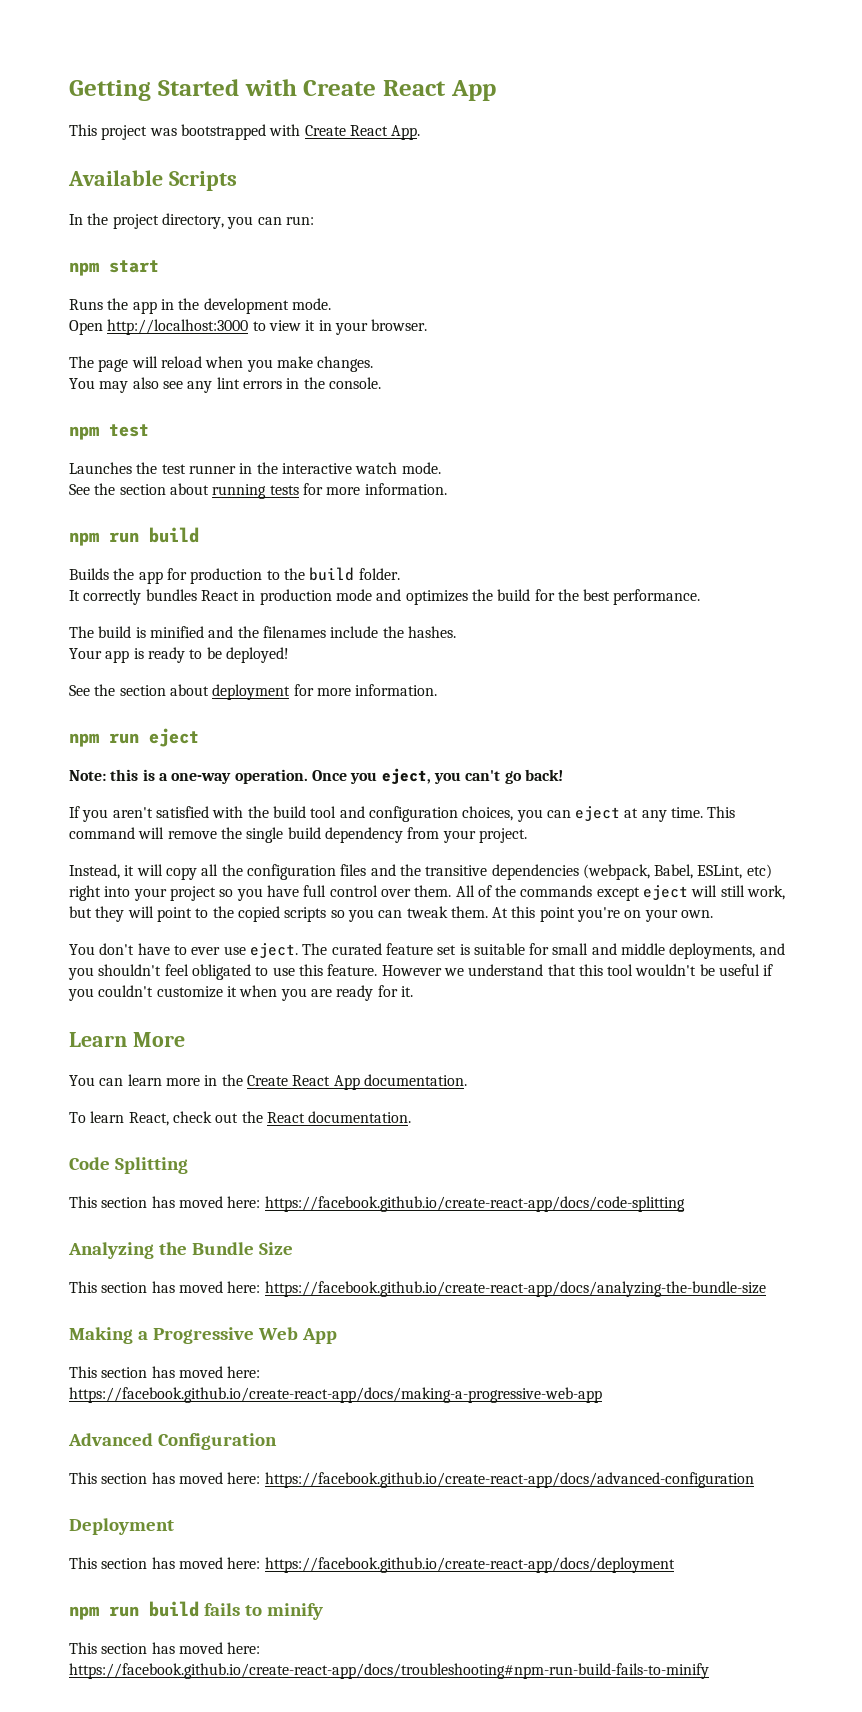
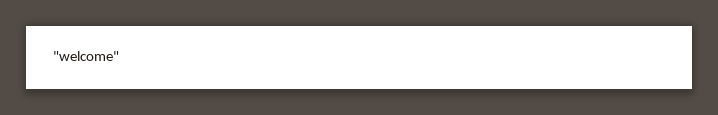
[69,79,496,101] [69,124,421,140] [68,170,237,191] [69,213,314,229] [69,260,159,276] [69,298,331,314] [69,319,428,335] [69,356,374,372] [69,377,381,393] [69,424,149,440] [69,462,441,474] [69,483,447,499] [69,527,199,546] [69,567,400,584] [69,589,701,605] [69,626,456,638] [69,647,289,663] [69,684,438,700] [69,728,199,747] [69,768,563,784] [69,806,736,822] [69,827,527,843] [69,864,772,880] [69,885,786,901] [69,906,714,922] [69,943,785,959] [68,964,774,980] [68,985,413,1001] [69,1032,185,1047] [69,1074,467,1090] [69,1111,412,1126] [69,1157,188,1174] [69,1196,685,1212] [68,1242,293,1259] [69,1281,766,1297] [69,1327,337,1344] [69,1366,261,1378] [69,1387,602,1403] [68,1433,277,1450] [69,1472,754,1488] [69,1518,174,1535] [69,1557,675,1573] [69,1601,323,1620] [69,1642,261,1654] [69,1663,709,1679] Getting Started with Create React App // This project was bootstrapped with Create React App. // Available Scripts // In the project directory, you can run: // npm start // Runs the app in the development mode. // Open http://localhost:3000 to view it in your browser. // The page will reload when you make changes. // You may also see any lint errors in the console. // npm test // Launches the test runner in the interactive watch mode. // See the section about running tests for more information. // npm run build // Builds the app for production to the build folder. // It correctly bundles React in production mode and optimizes the build for the best performance. // The build is minified and the filenames include the hashes. // Your app is ready to be deployed! // See the section about deployment for more information. // npm run eject // Note: this is a one-way operation. Once you eject, you can't go back! // If you aren't satisfied with the build tool and configuration choices, you can eject at any time. This command will remove the single build dependency from your project. // Instead, it will copy all the configuration files and the transitive dependencies (webpack, Babel, ESLint, etc) right into your project so you have full control over them. All of the commands except eject will still work, but they will point to the copied scripts so you can tweak them. At this point you're on your own. // You don't have to ever use eject. The curated feature set is suitable for small and middle deployments, and you shouldn't feel obligated to use this feature. However we understand that this tool wouldn't be useful if you couldn't customize it when you are ready for it. // Learn More // You can learn more in the Create React App documentation. // To learn React, check out the React documentation. // Code Splitting // This section has moved here: https://facebook.github.io/create-react-app/docs/code-splitting // Analyzing the Bundle Size // This section has moved here: https://facebook.github.io/create-react-app/docs/analyzing-the-bundle-size // Making a Progressive Web App // This section has moved here: https://facebook.github.io/create-react-app/docs/making-a-progressive-web-app // Advanced Configuration // This section has moved here: https://facebook.github.io/create-react-app/docs/advanced-configuration // Deployment // This section has moved here: https://facebook.github.io/create-react-app/docs/deployment // npm run build fails to minify // This section has moved here: https://facebook.github.io/create-react-app/docs/troubleshooting#npm-run-build-fails-to-minify -> [53,51,119,61] "welcome"

